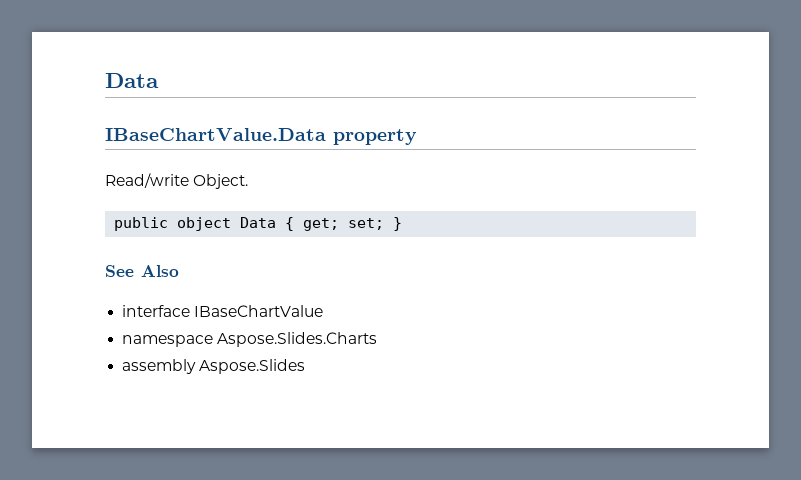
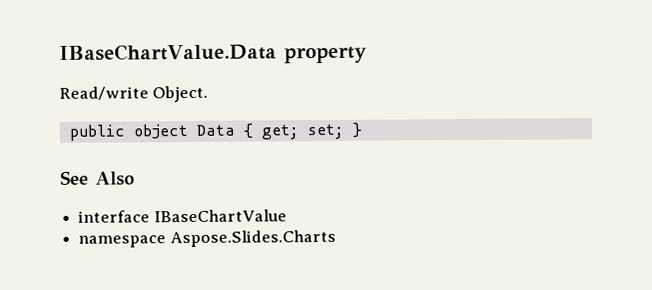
[105,73,159,88] Data // -> (59, 52) none
[122,359,306,374] // assembly Aspose.Slides -> (336, 238) none

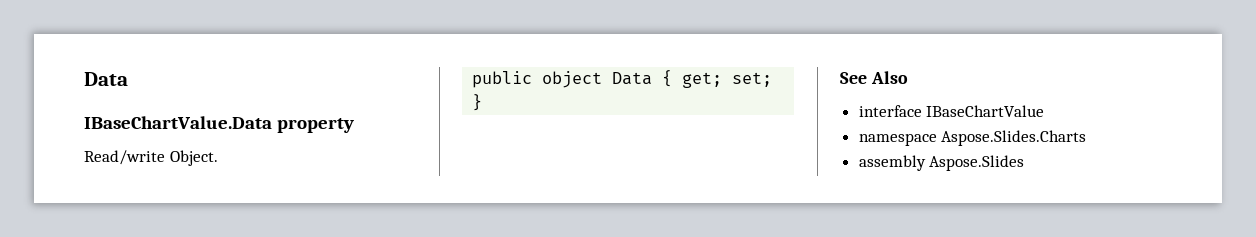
(59, 52) none -> [84,72,128,86] Data //
(336, 238) none -> [858,155,1025,171] // assembly Aspose.Slides

